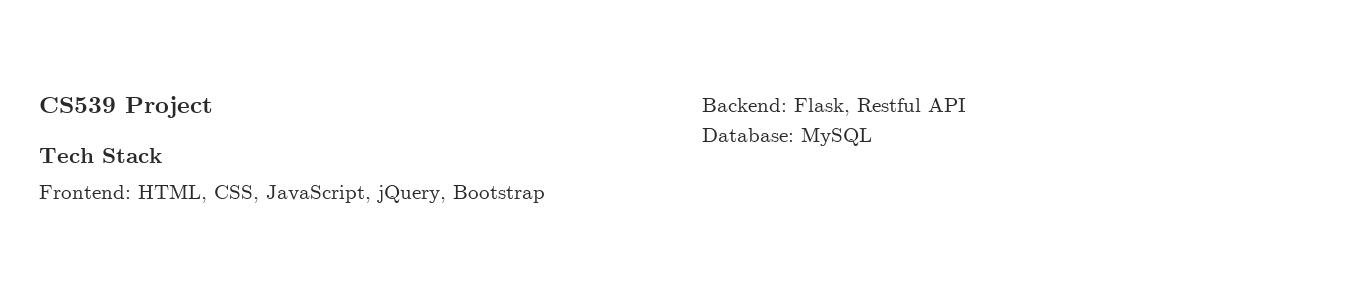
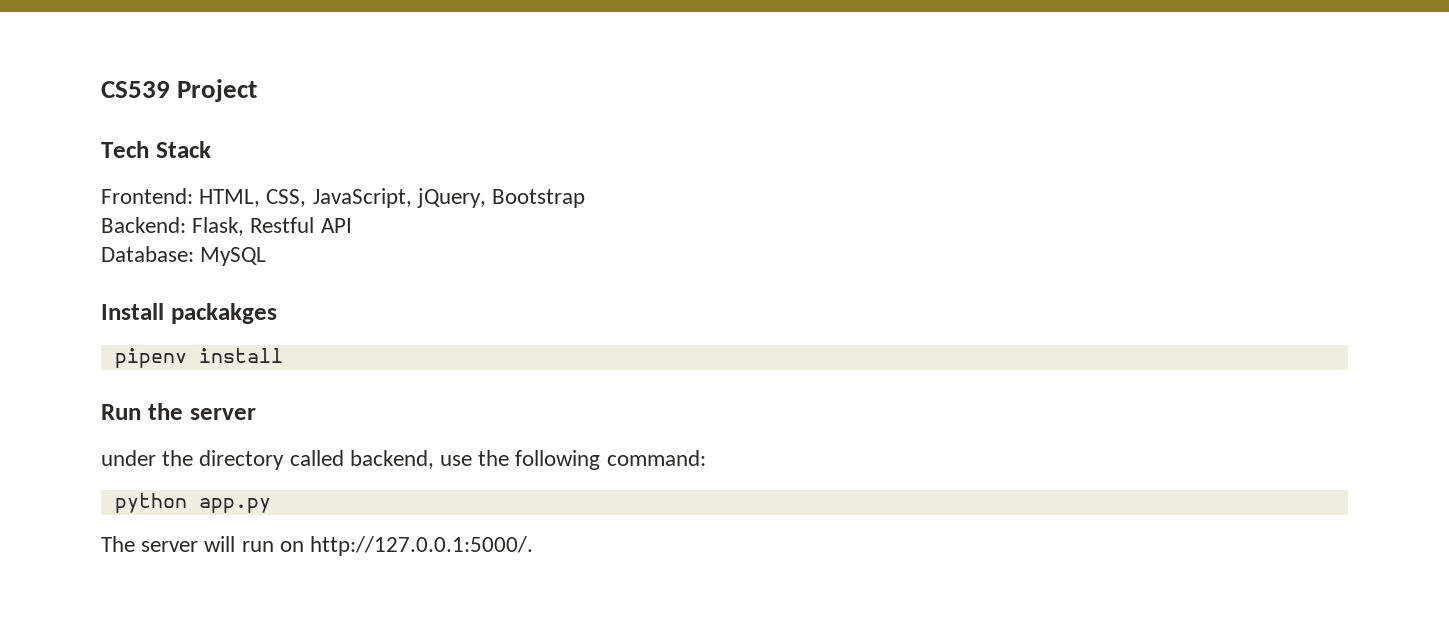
(872, 136) none -> [101,303,277,324] [114,348,283,368] [101,403,256,420] [101,450,706,470] [114,493,271,513] [101,536,534,556] // Install packakges // pipenv install // Run the server // under the directory called backend, use the following command: // python app.py // The server will run on http://127.0.0.1:5000/.

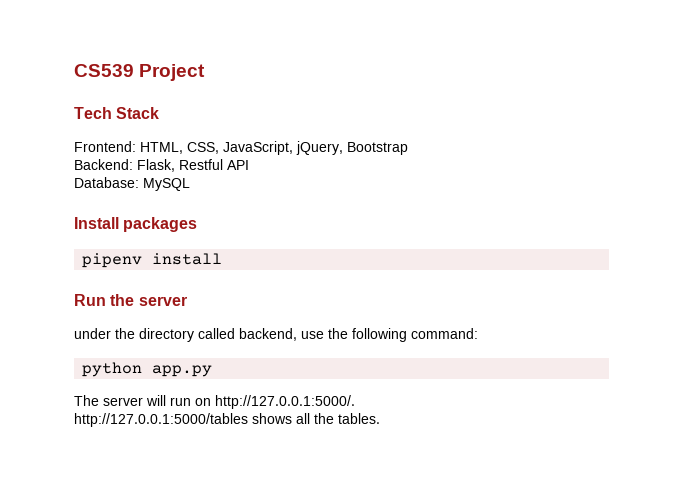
[170,303,277,324] packakges -> [123,217,198,232] packages
(534, 546) none -> [74,413,380,427] // http://127.0.0.1:5000/tables shows all the tables.

